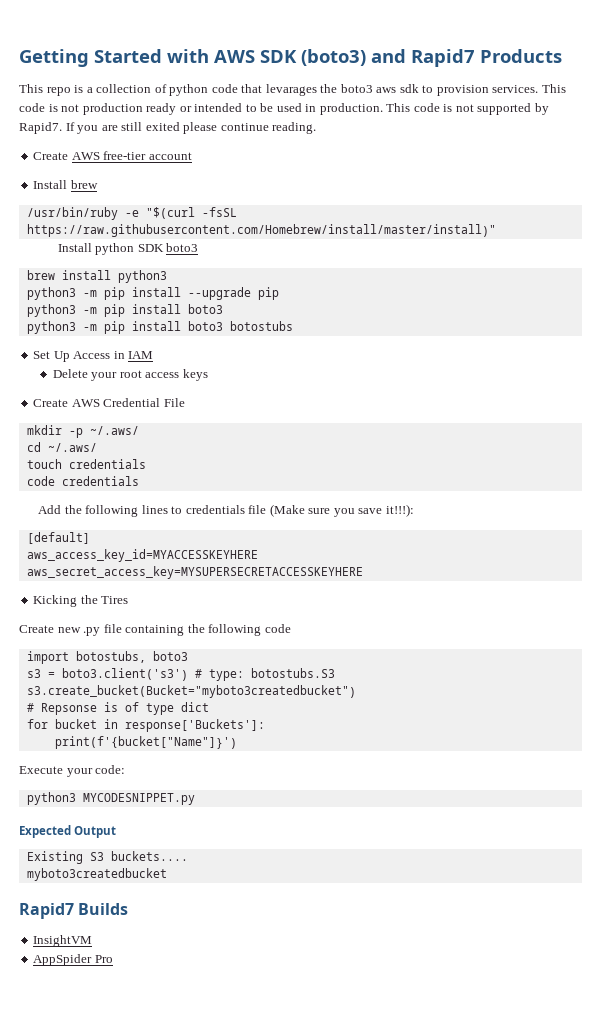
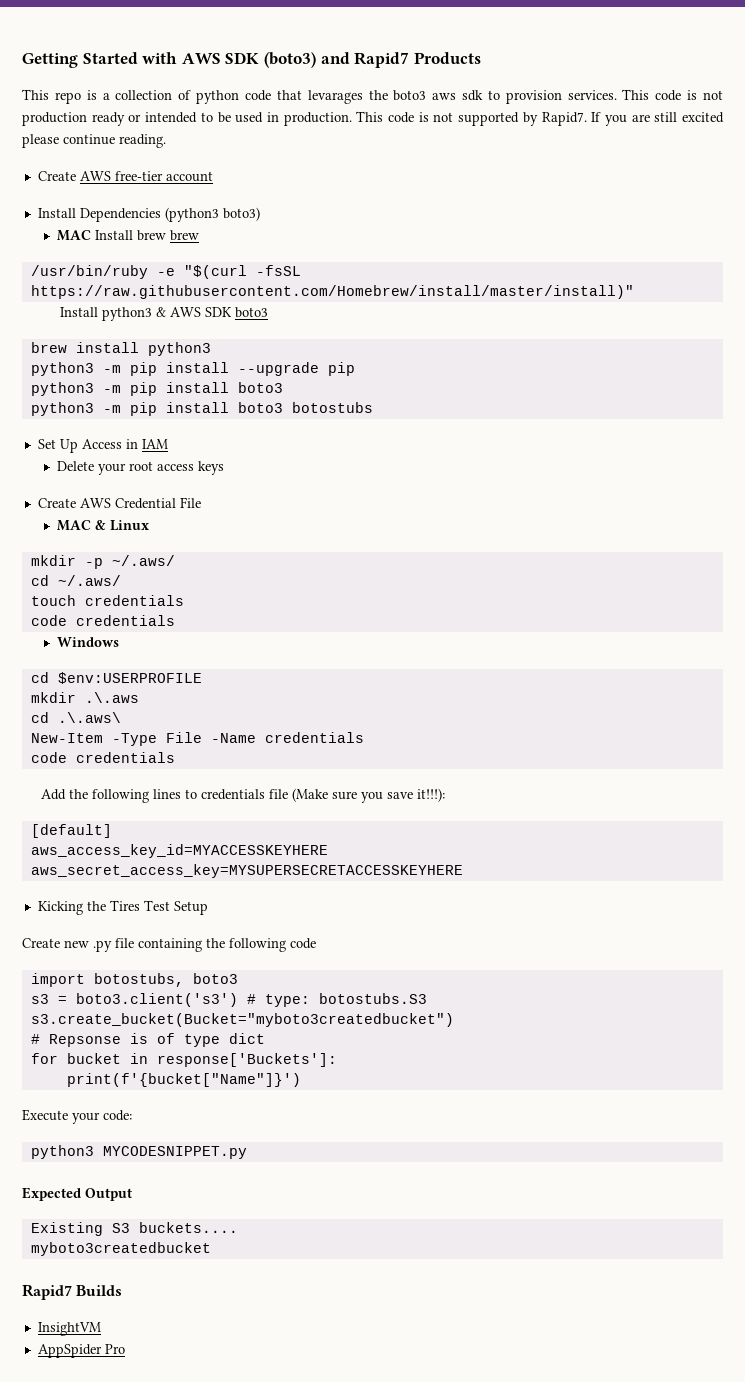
[145,122,180,131] exited -> [682,112,725,123] excited
(68, 184) none -> [79,207,260,222] [56,230,166,241] Dependencies (python3 boto3) // MAC Install brew
[95,243,135,255] python -> [101,307,201,321] python3 & AWS
(185, 402) none -> [56,520,149,531] // MAC & Linux
(139, 481) none -> [56,637,119,647] [30,672,202,684] [30,692,139,703] [30,712,121,723] [30,732,364,746] [30,752,175,763] // Windows // cd $env:USERPROFILE // mkdir .\.aws // cd .\.aws\ // New-Item -Type File -Name credentials // code credentials
(129, 600) none -> [143,900,208,915] Test Setup

